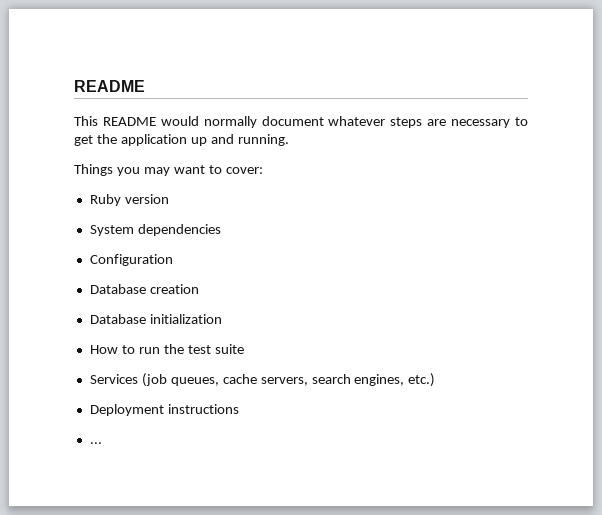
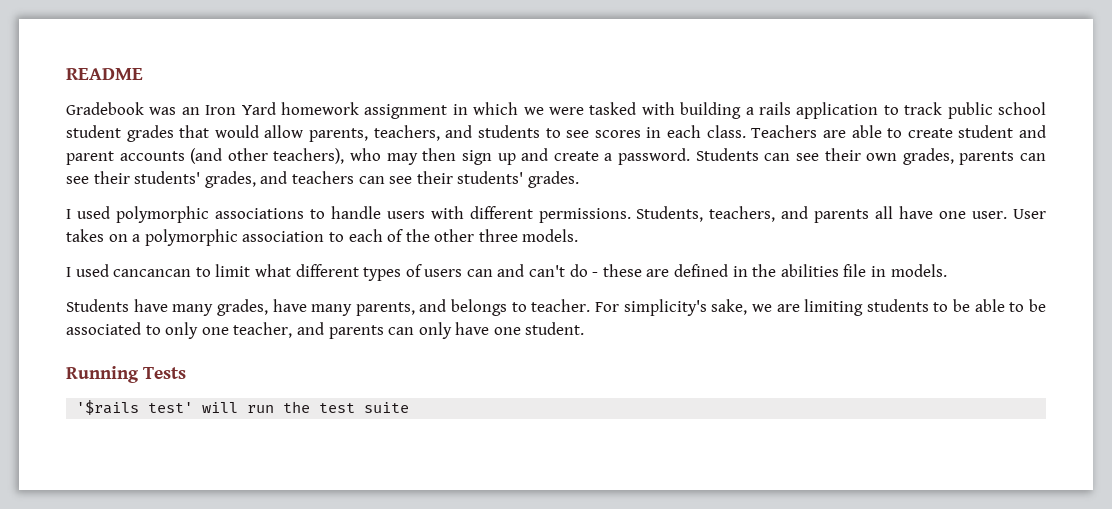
[74,116,529,128] [74,134,289,146] [74,164,263,176] [89,194,169,206] [89,224,221,236] [89,254,173,266] [89,284,199,294] [89,314,222,324] [89,344,244,354] [89,373,436,387] [89,404,239,416] [89,442,102,444] This README would normally document whatever steps are necessary to get the application up and running. // Things you may want to cover: // Ruby version // System dependencies // Configuration // Database creation // Database initialization // How to run the test suite // Services (job queues, cache servers, search engines, etc.) // Deployment instructions // ... -> [66,102,1046,119] [66,125,1046,142] [66,148,1046,165] [66,171,579,188] [66,206,1047,223] [66,229,579,246] [66,264,947,281] [66,299,1046,316] [66,322,585,339] [66,366,186,383] [76,400,410,415] Gradebook was an Iron Yard homework assignment in which we were tasked with building a rails application to track public school student grades that would allow parents, teachers, and students to see scores in each class. Teachers are able to create student and parent accounts (and other teachers), who may then sign up and create a password. Students can see their own grades, parents can see their students' grades, and teachers can see their students' grades. // I used polymorphic associations to handle users with different permissions. Students, teachers, and parents all have one user. User takes on a polymorphic association to each of the other three models. // I used cancancan to limit what different types of users can and can't do - these are defined in the abilities file in models. // Students have many grades, have many parents, and belongs to teacher. For simplicity's sake, we are limiting students to be able to be associated to only one teacher, and parents can only have one student. // Running Tests // '$rails test' will run the test suite

